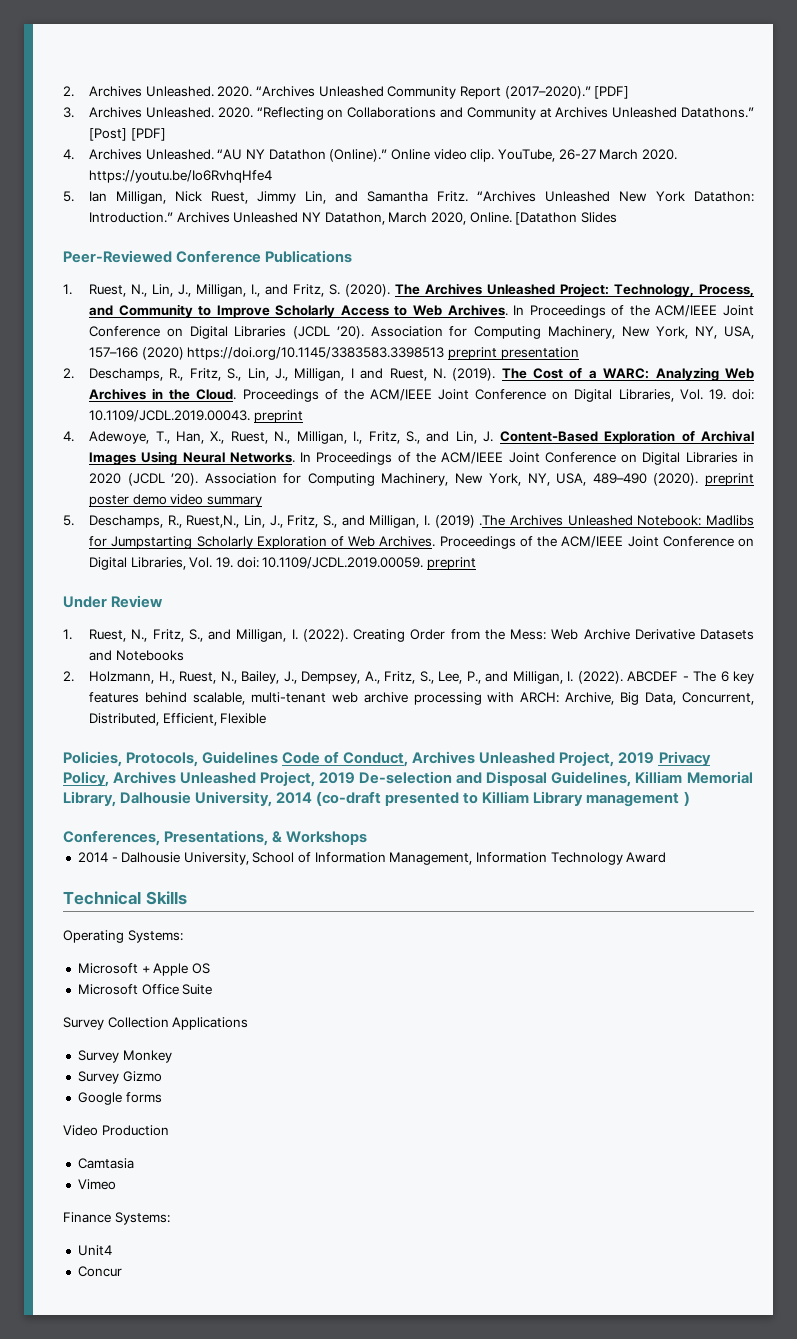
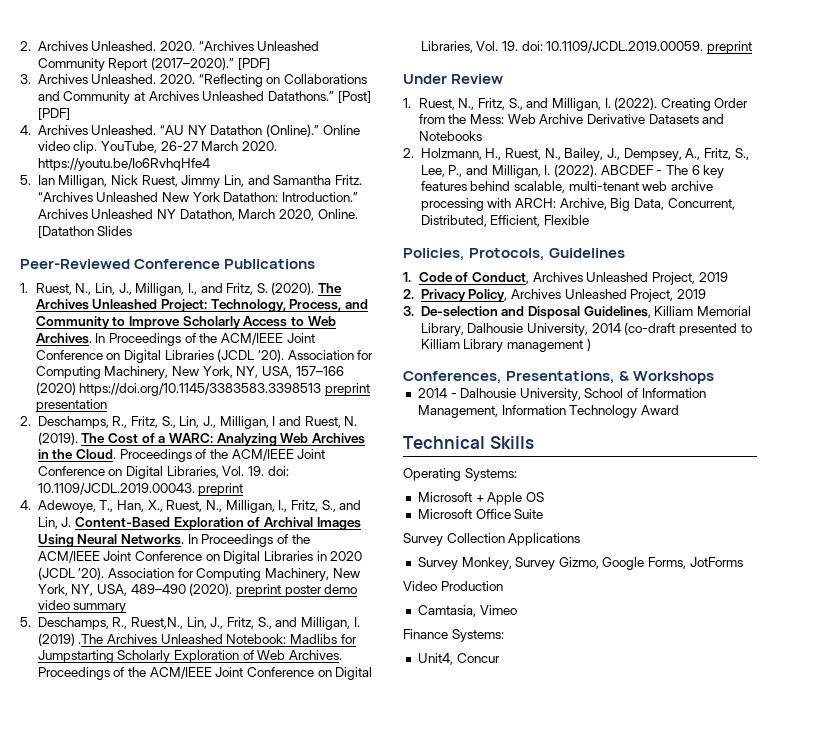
(279, 757) none -> [403,272,411,282] // 1.
(655, 758) none -> [403,289,414,299] // 2.
(356, 778) none -> [403,306,414,316] // 3.
[122,1050,172,1063] [77,1071,162,1084] [77,1092,162,1105] Monkey // Survey Gizmo // Google forms -> [461,557,743,570] Monkey, Survey Gizmo, Google Forms, JotForms
[77,1158,134,1169] Camtasia // -> [417,605,476,617] Camtasia,
[77,1245,112,1256] Unit4 // -> [417,653,453,665] Unit4,

